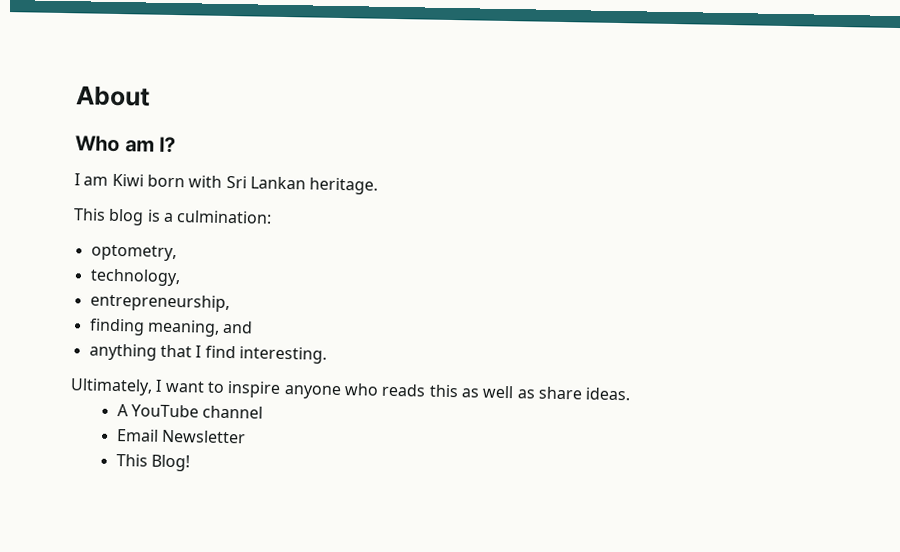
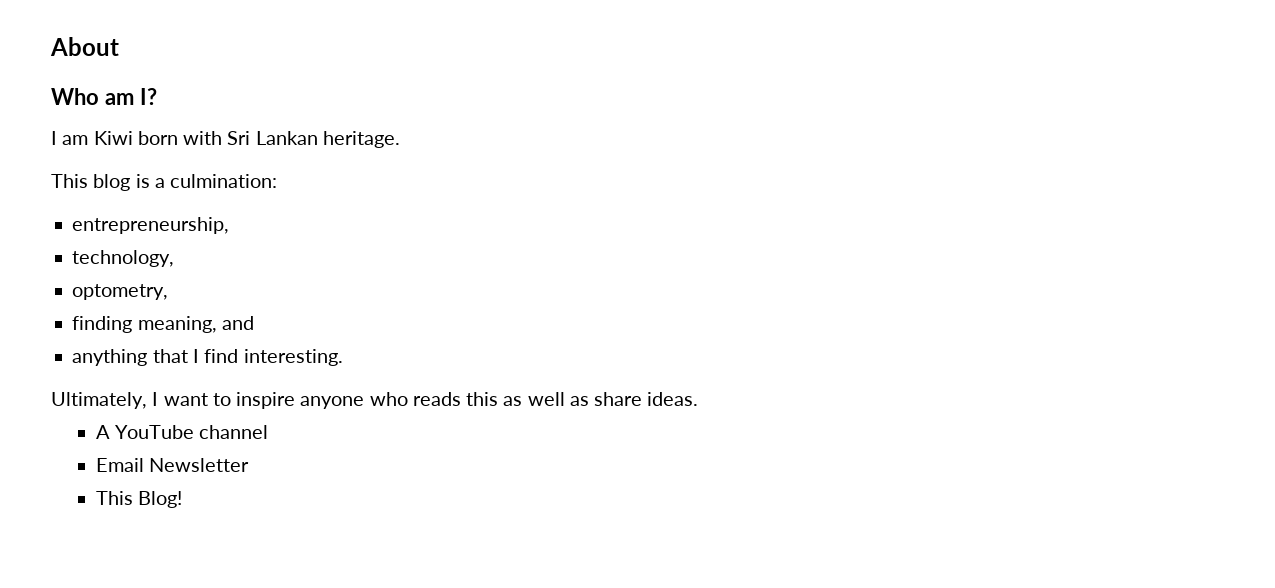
[90,244,177,262] optometry, -> [72,217,230,234] entrepreneurship,
[89,293,230,313] entrepreneurship, -> [72,284,169,300] optometry,

